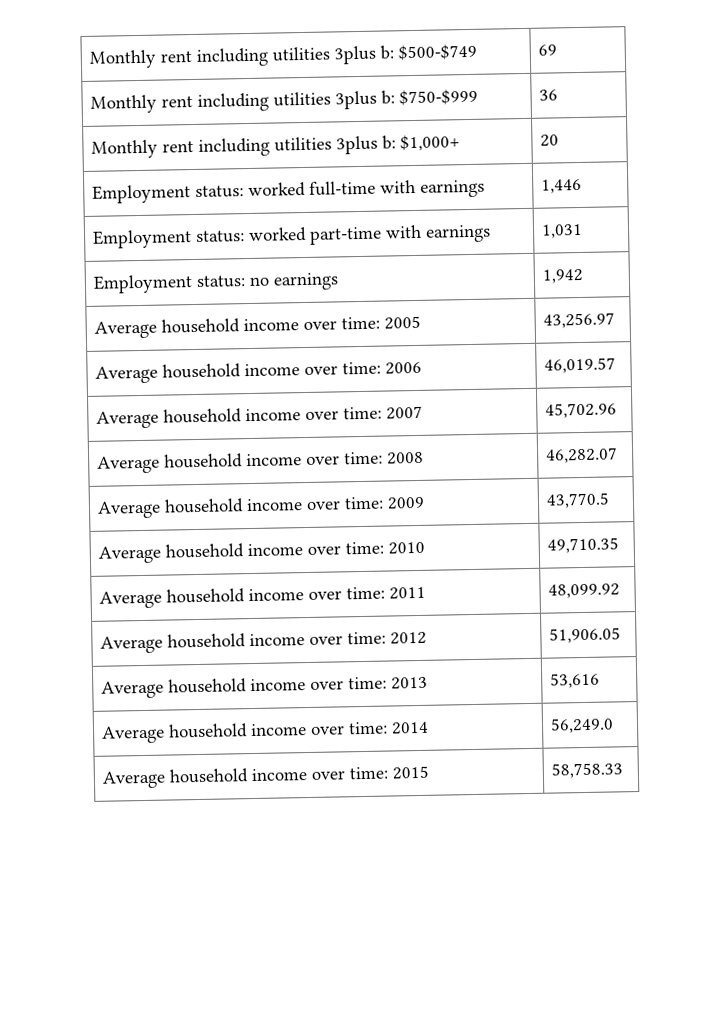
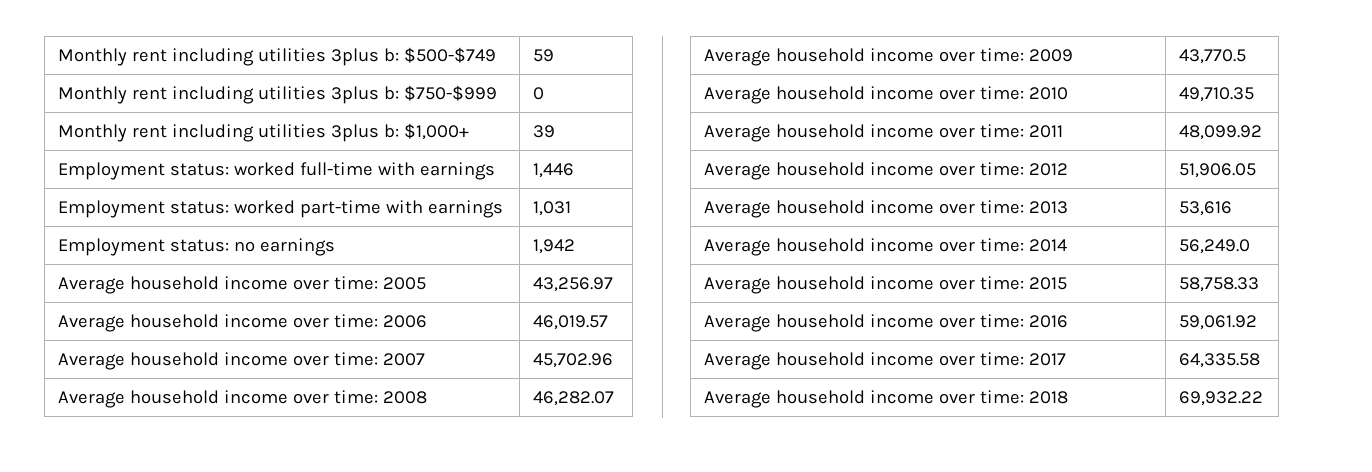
[537,44,557,56] 69 -> [532,49,554,62] 59
[538,89,558,101] 36 -> [532,87,544,100] 0
[539,134,559,147] 20 -> [532,125,555,138] 39
(623, 770) none -> [703,314,1068,332] [1178,315,1257,330] [703,352,1066,370] [1178,353,1260,368] [703,390,1068,408] [1178,391,1263,406] // Average household income over time: 2016 | 59,061.92 // Average household income over time: 2017 | 64,335.58 // Average household income over time: 2018 | 69,932.22

